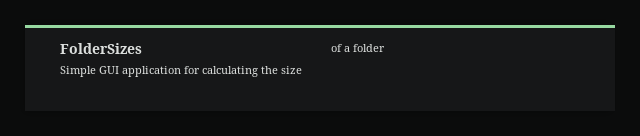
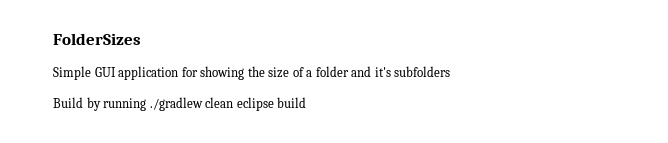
[202,66,258,77] calculating -> [200,66,245,80] showing
(385, 48) none -> [351,66,451,77] [53,97,307,111] and it's subfolders // Build by running ./gradlew clean eclipse build

